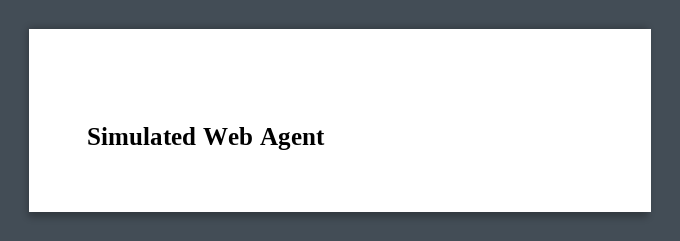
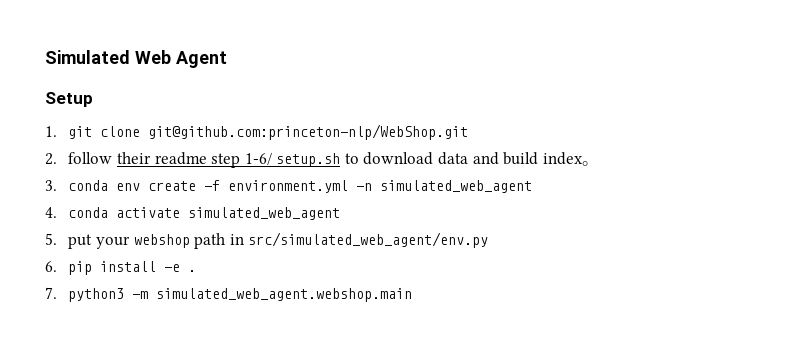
(325, 139) none -> [45,92,93,107] [45,124,469,140] [45,152,599,168] [45,180,533,193] [45,207,341,220] [45,232,489,249] [45,261,197,275] [45,287,413,302] // Setup // 1. git clone git@github.com:princeton-nlp/WebShop.git // 2. follow their readme step 1-6/ setup.sh to download data and build index。 // 3. conda env create -f environment.yml -n simulated_web_agent // 4. conda activate simulated_web_agent // 5. put your webshop path in src/simulated_web_agent/env.py // 6. pip install -e . // 7. python3 -m simulated_web_agent.webshop.main

